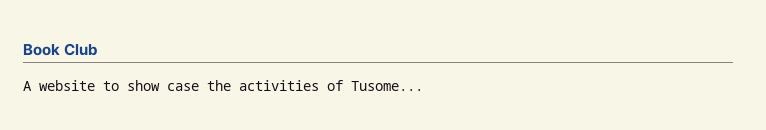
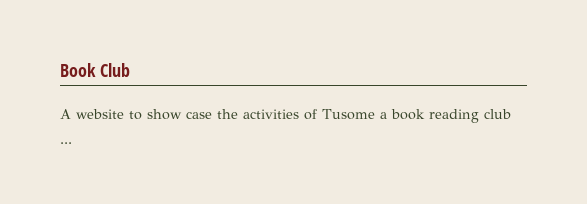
[351,81,423,91] Tusome... -> [322,109,511,123] [60,142,72,144] Tusome a book reading club ...

